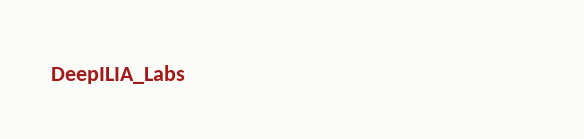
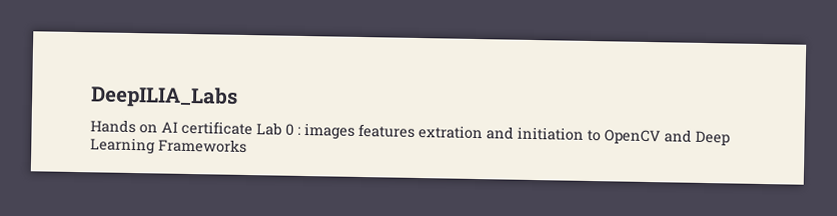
(185, 74) none -> [90,119,730,146] [90,137,247,155] // Hands on AI certificate Lab 0 : images features extration and initiation to OpenCV and Deep Learning Frameworks

